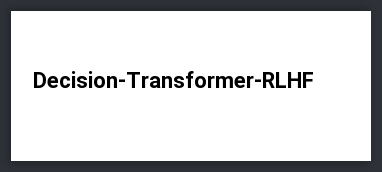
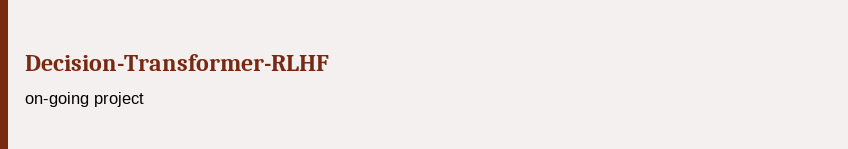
(314, 79) none -> [25,92,144,107] // on-going project

